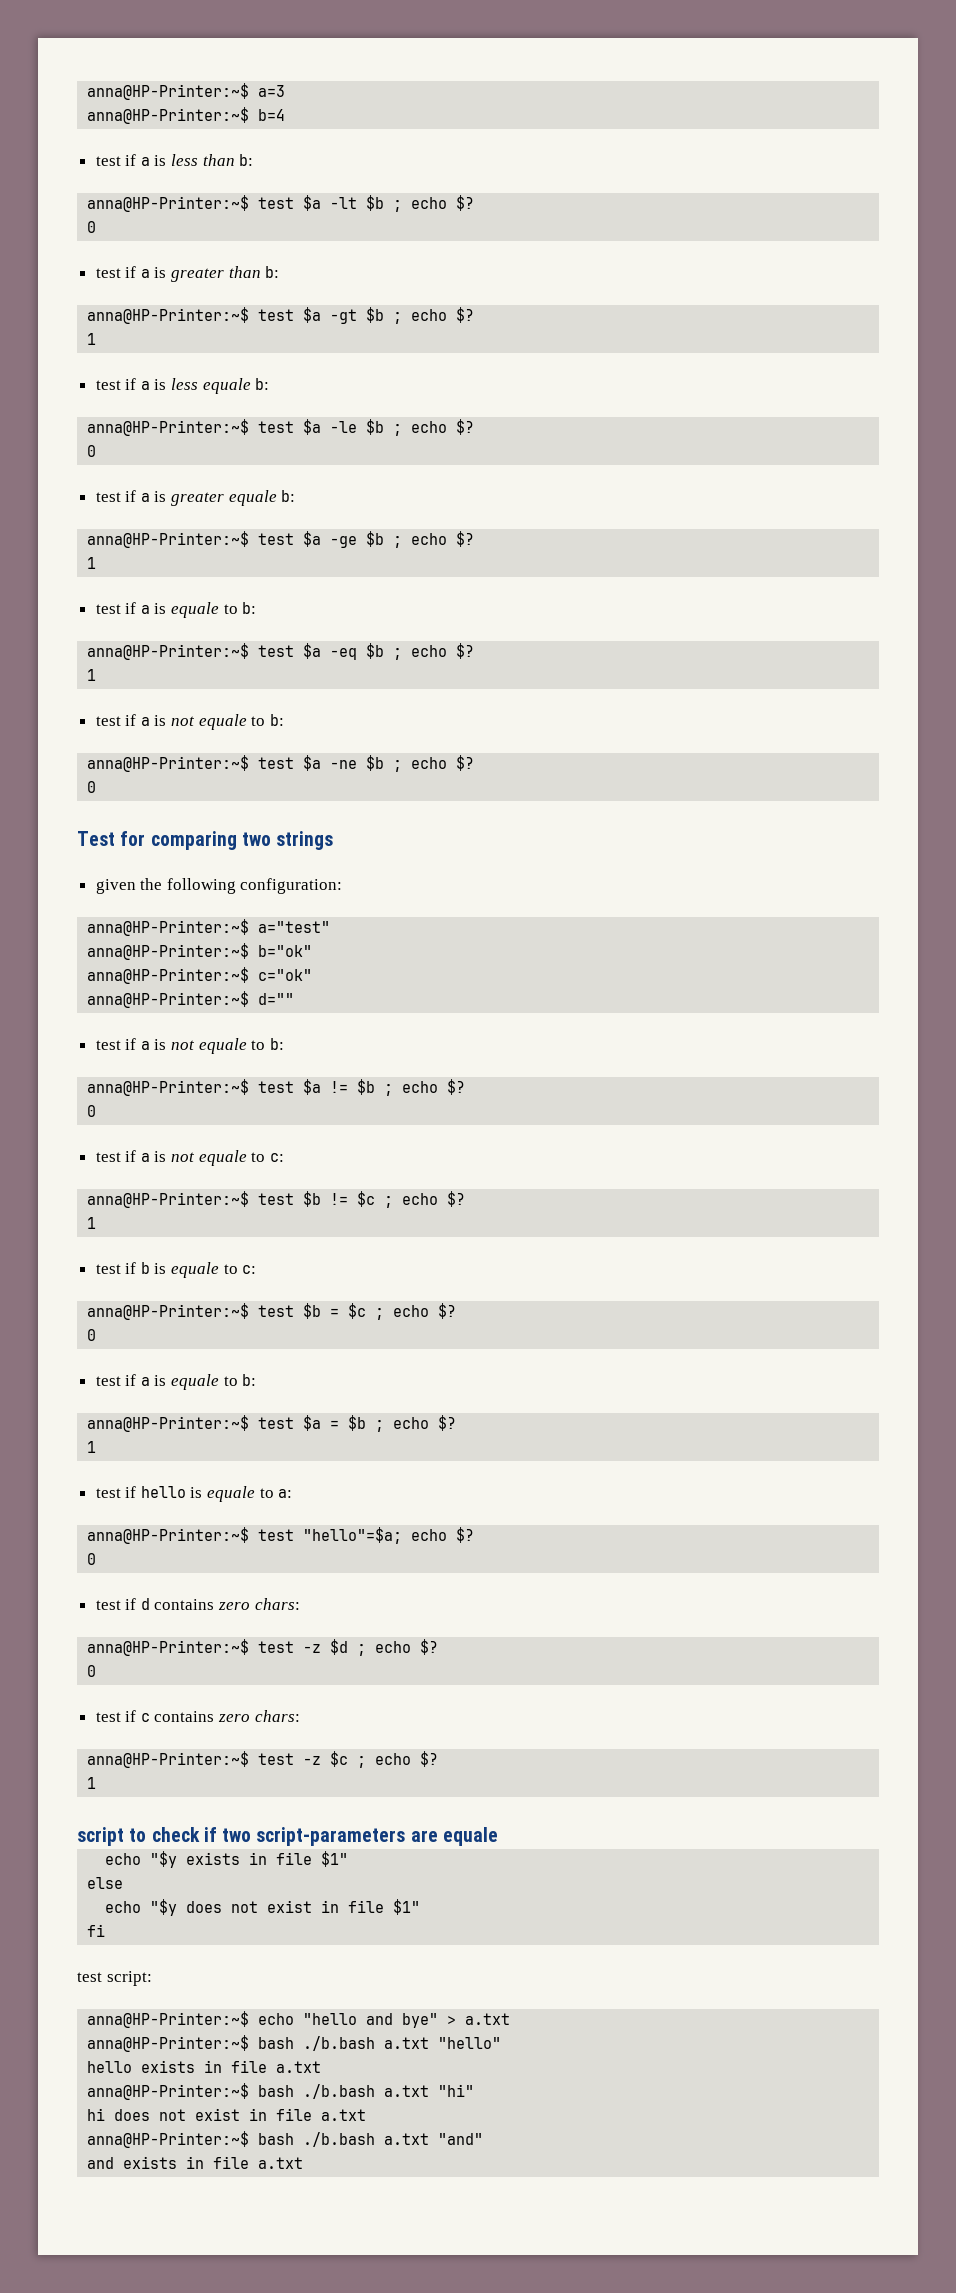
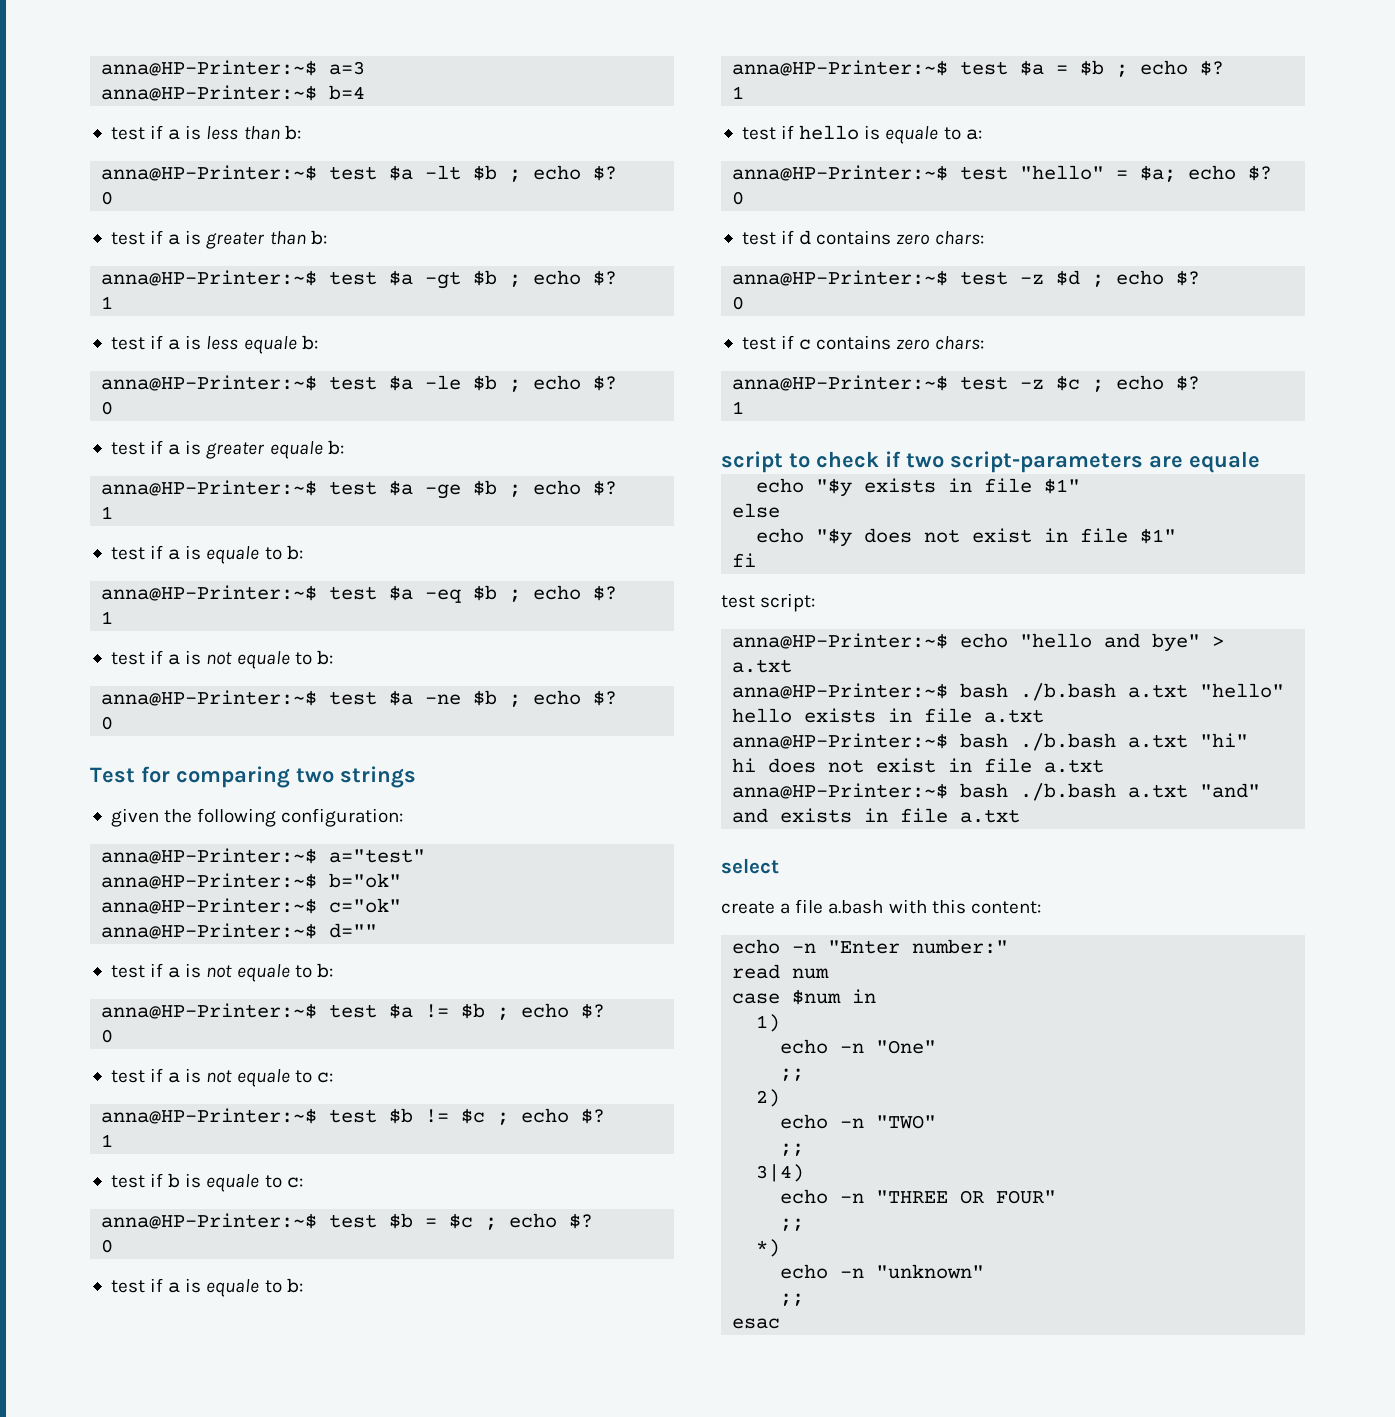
[303,1527,403,1544] "hello"=$a; -> [1020,165,1177,182] "hello" = $a;
(304, 2163) none -> [721,858,779,874] [721,899,1041,914] [732,939,1009,954] [732,964,830,979] [732,989,877,1005] [756,1014,781,1032] [780,1039,937,1054] [780,1068,805,1081] [756,1089,781,1107] [780,1114,937,1129] [780,1143,805,1156] [756,1164,805,1182] [780,1189,1057,1204] [780,1218,805,1231] [756,1239,781,1257] [780,1264,985,1279] [780,1293,805,1306] [732,1318,781,1329] // select // create a file a.bash with this content: // echo -n "Enter number:" // read num // case $num in // 1) // echo -n "One" // ;; // 2) // echo -n "TWO" // ;; // 3|4) // echo -n "THREE OR FOUR" // ;; // *) // echo -n "unknown" // ;; // esac

